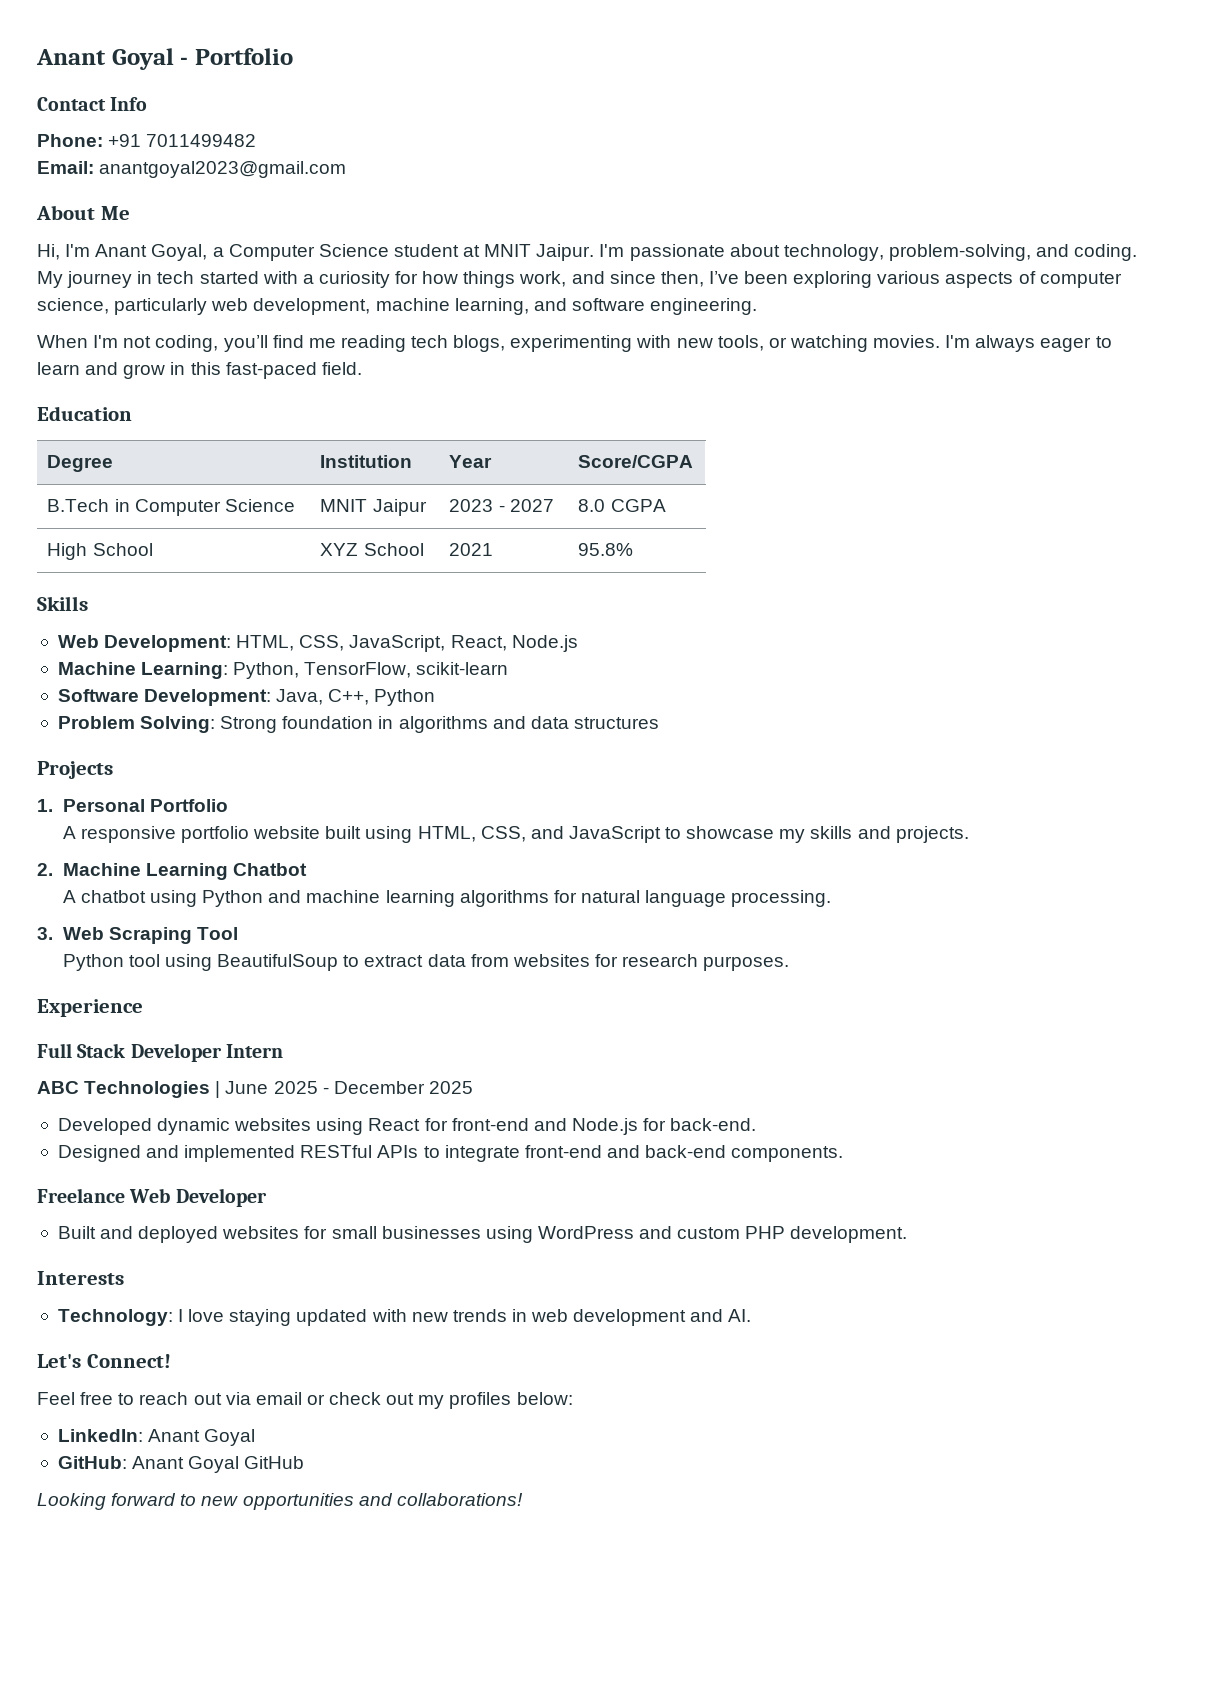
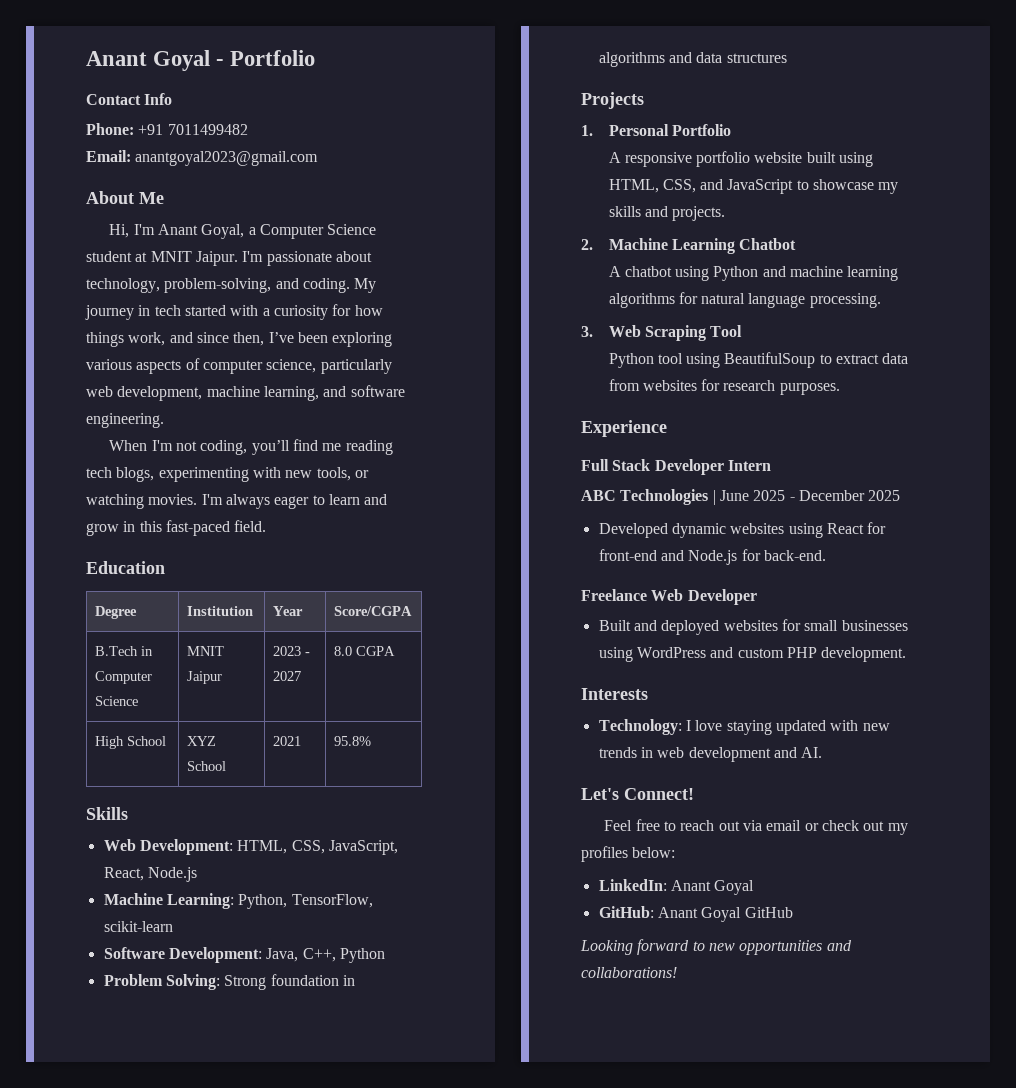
[57,1145,844,1162] // Designed and implemented RESTful APIs to integrate front-end and back-end components. -> (826, 555) none

